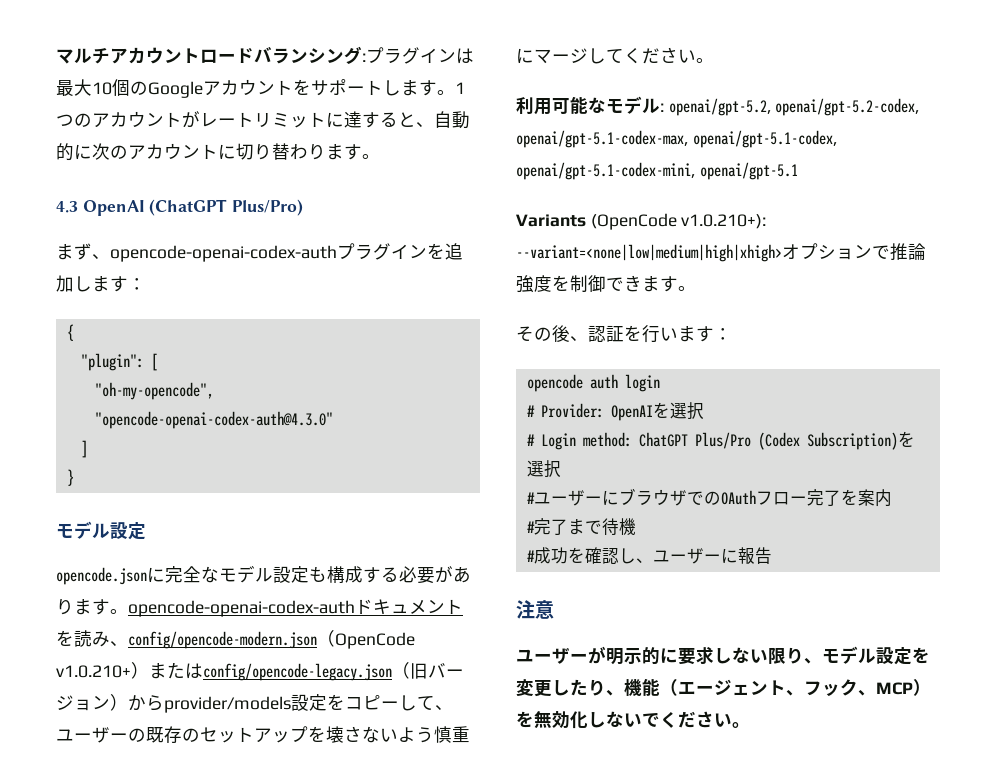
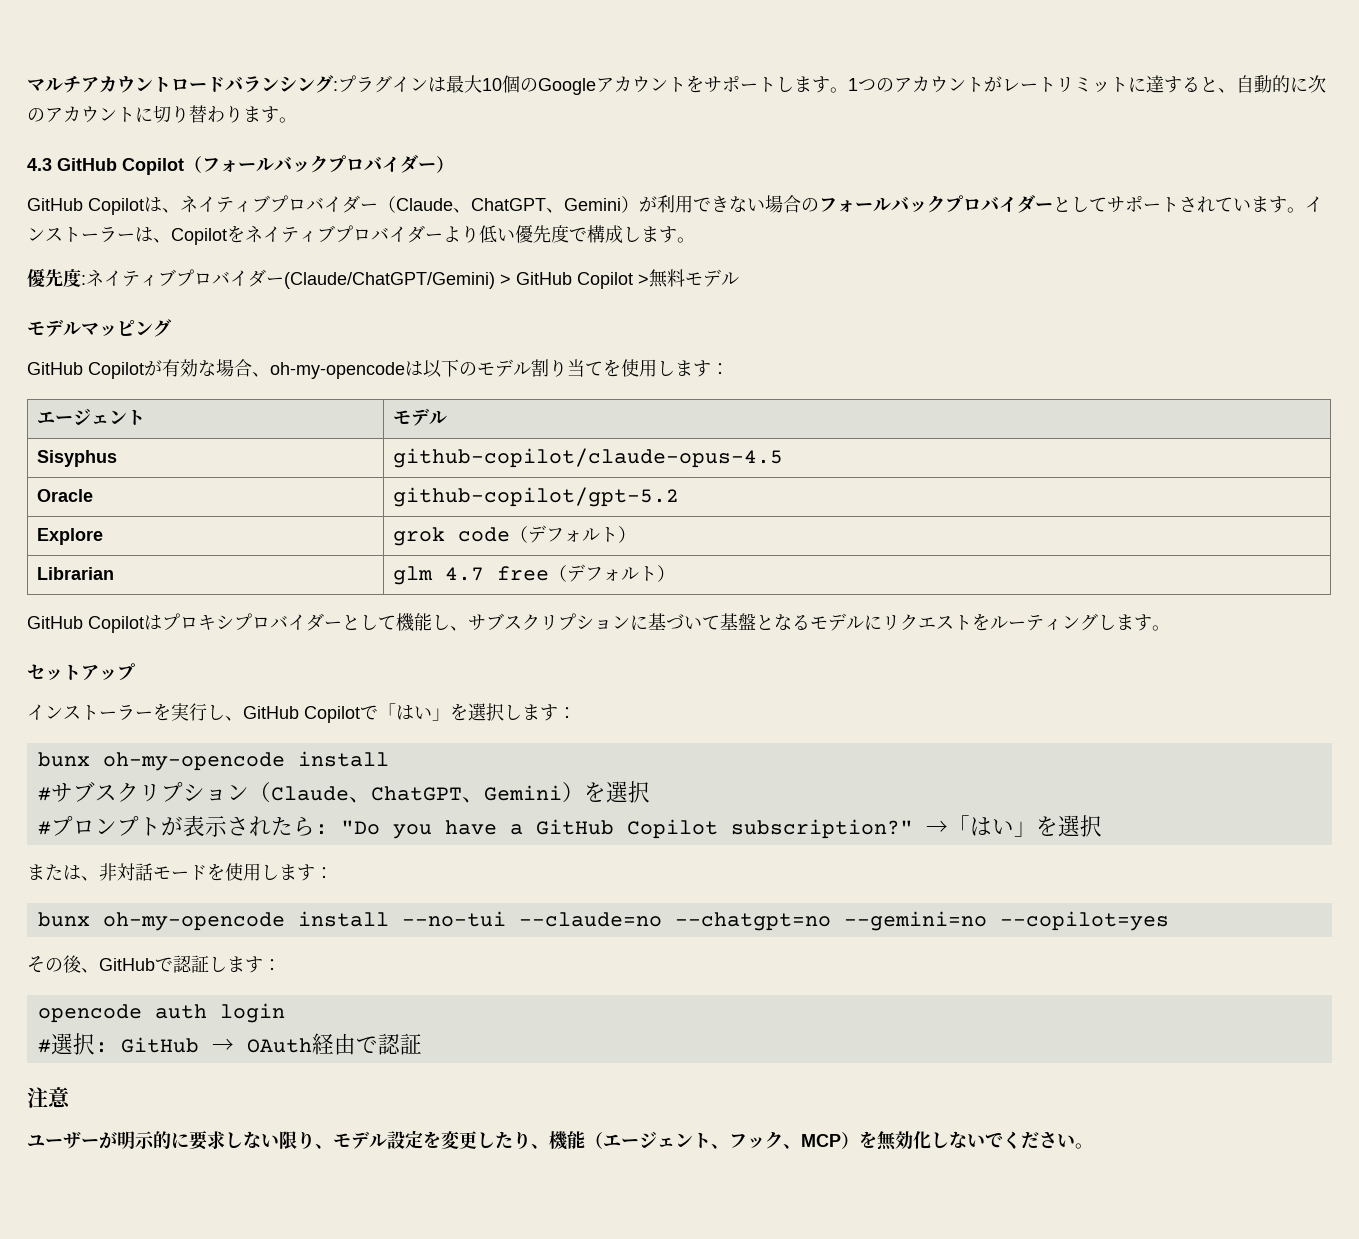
[82,199,304,216] [56,243,463,262] [56,275,146,292] [66,324,74,341] [80,353,158,371] [94,382,214,400] [94,411,333,429] [80,440,88,458] [66,469,74,486] [56,521,146,540] [56,565,471,585] [56,599,463,617] [56,630,415,649] [56,662,464,681] [56,694,453,713] [56,726,470,743] [516,47,714,64] [516,96,920,116] [516,130,837,148] [516,162,798,180] [516,213,767,230] [516,243,926,262] [516,275,696,293] OpenAI (ChatGPT Plus/Pro) // まず、opencode-openai-codex-authプラグインを追加します： // { // "plugin": [ // "oh-my-opencode", // "opencode-openai-codex-auth@4.3.0" // ] // } // モデル設定 // opencode.jsonに完全なモデル設定も構成する必要があります。opencode-openai-codex-authドキュメントを読み、config/opencode-modern.json（OpenCode v1.0.210+）またはconfig/opencode-legacy.json（旧バージョン）からprovider/models設定をコピーして、ユーザーの既存のセットアップを壊さないよう慎重にマージしてください。 // 利用可能なモデル: openai/gpt-5.2, openai/gpt-5.2-codex, openai/gpt-5.1-codex-max, openai/gpt-5.1-codex, openai/gpt-5.1-codex-mini, openai/gpt-5.1 // Variants (OpenCode v1.0.210+): --variant=<none|low|medium|high|xhigh>オプションで推論強度を制御できます。 -> [57,155,454,175] [27,195,1323,215] [27,225,695,245] [27,268,739,289] [27,319,171,337] [27,359,729,379] [37,408,146,425] [393,408,448,426] [37,450,118,467] [393,448,784,468] [37,489,94,502] [393,487,680,507] [37,528,104,545] [393,525,637,546] [37,567,115,580] [393,564,676,585] [27,613,1170,633] [27,663,135,681] [27,703,576,723] [37,751,389,771] [37,781,650,803] [37,815,1102,839] [27,863,333,881] [37,911,1169,931] GitHub Copilot（フォールバックプロバイダー） // GitHub Copilotは、ネイティブプロバイダー（Claude、ChatGPT、Gemini）が利用できない場合のフォールバックプロバイダーとしてサポートされています。インストーラーは、Copilotをネイティブプロバイダーより低い優先度で構成します。 // 優先度:ネイティブプロバイダー(Claude/ChatGPT/Gemini) > GitHub Copilot >無料モデル // モデルマッピング // GitHub Copilotが有効な場合、oh-my-opencodeは以下のモデル割り当てを使用します： // エージェント | モデル // Sisyphus | github-copilot/claude-opus-4.5 // Oracle | github-copilot/gpt-5.2 // Explore | grok code（デフォルト） // Librarian | glm 4.7 free（デフォルト） // GitHub Copilotはプロキシプロバイダーとして機能し、サブスクリプションに基づいて基盤となるモデルにリクエストをルーティングします。 // セットアップ // インストーラーを実行し、GitHub Copilotで「はい」を選択します： // bunx oh-my-opencode install // #サブスクリプション（Claude、ChatGPT、Gemini）を選択 // #プロンプトが表示されたら: "Do you have a GitHub Copilot subscription?" →「はい」を選択 // または、非対話モードを使用します： // bunx oh-my-opencode install --no-tui --claude=no --chatgpt=no --gemini=no --copilot=yes
[588,325,678,343] 認証を行い -> [99,955,227,973] GitHubで認証し
[540,402,704,421] [526,431,915,450] [526,460,561,478] [526,488,892,507] [526,518,636,536] [526,547,772,564] Provider: OpenAIを選択 // # Login method: ChatGPT Plus/Pro (Codex Subscription)を選択 // #ユーザーにブラウザでのOAuthフロー完了を案内 // #完了まで待機 // #成功を確認し、ユーザーに報告 -> [50,1033,422,1055] 選択: GitHub → OAuth経由で認証

